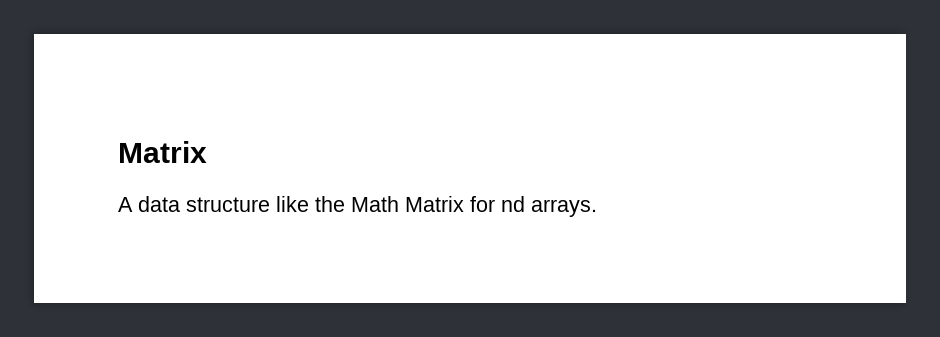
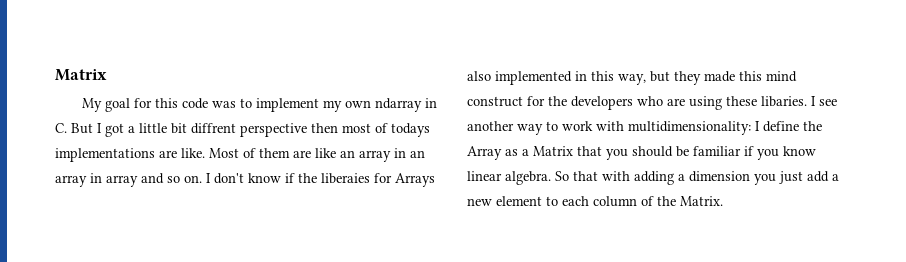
[118,196,597,217] A data structure like the Math Matrix for nd arrays. -> [81,98,437,112] [55,123,430,137] [55,148,425,162] [55,173,435,187] [467,71,797,85] [467,96,837,110] [467,121,822,135] [467,146,816,160] [467,171,839,185] [467,196,723,207] My goal for this code was to implement my own ndarray in C. But I got a little bit diffrent perspective then most of todays implementations are like. Most of them are like an array in an array in array and so on. I don't know if the liberaies for Arrays also implemented in this way, but they made this mind construct for the developers who are using these libaries. I see another way to work with multidimensionality: I define the Array as a Matrix that you should be familiar if you know linear algebra. So that with adding a dimension you just add a new element to each column of the Matrix.

